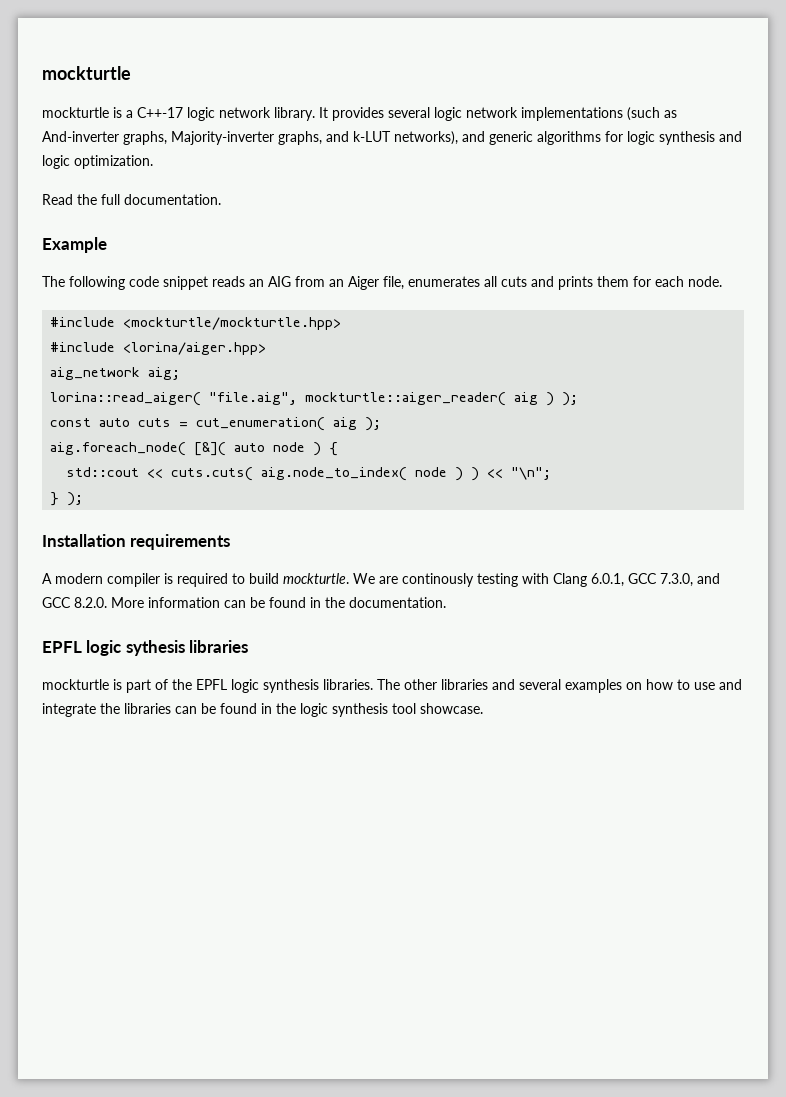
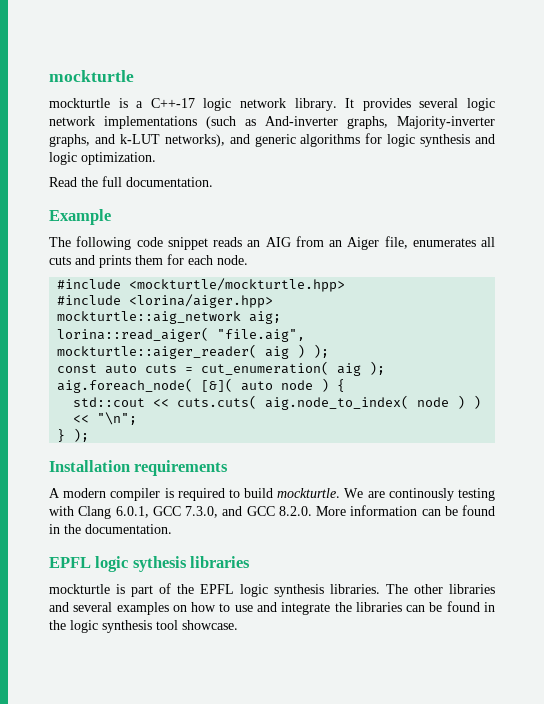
[50,367,141,380] aig_network -> [57,311,242,324] mockturtle::aig_network

